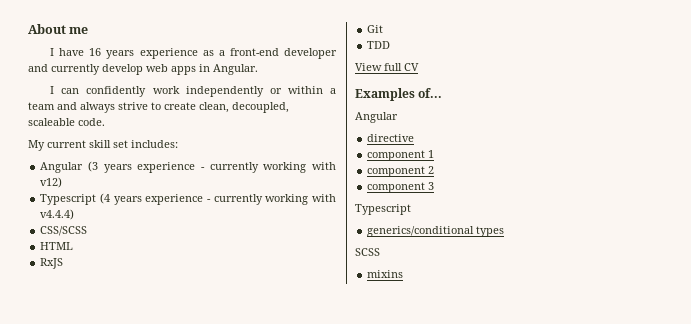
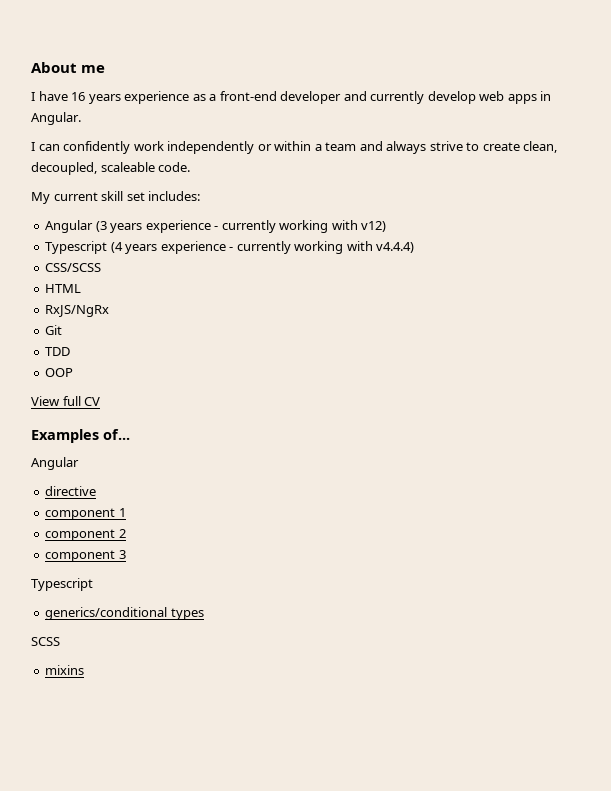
[40,258,64,269] RxJS -> [45,305,110,317] RxJS/NgRx
(391, 45) none -> [45,368,74,377] // OOP

